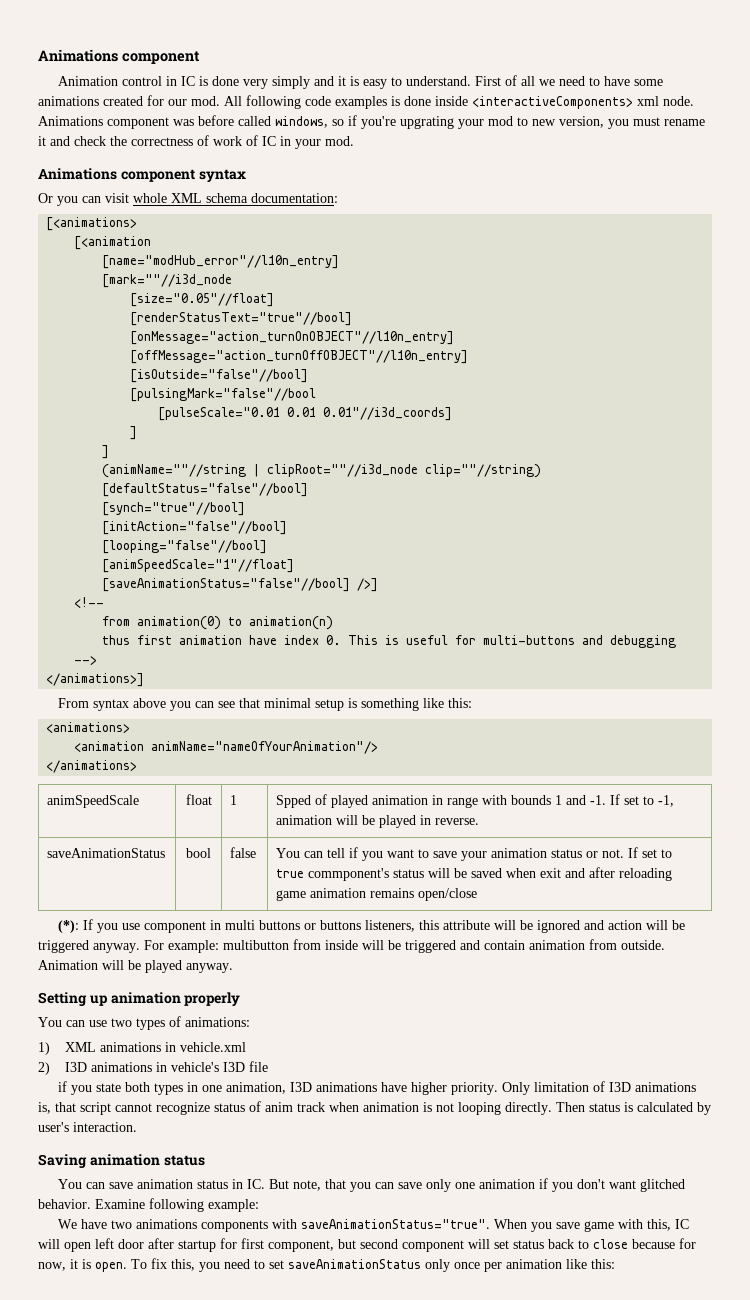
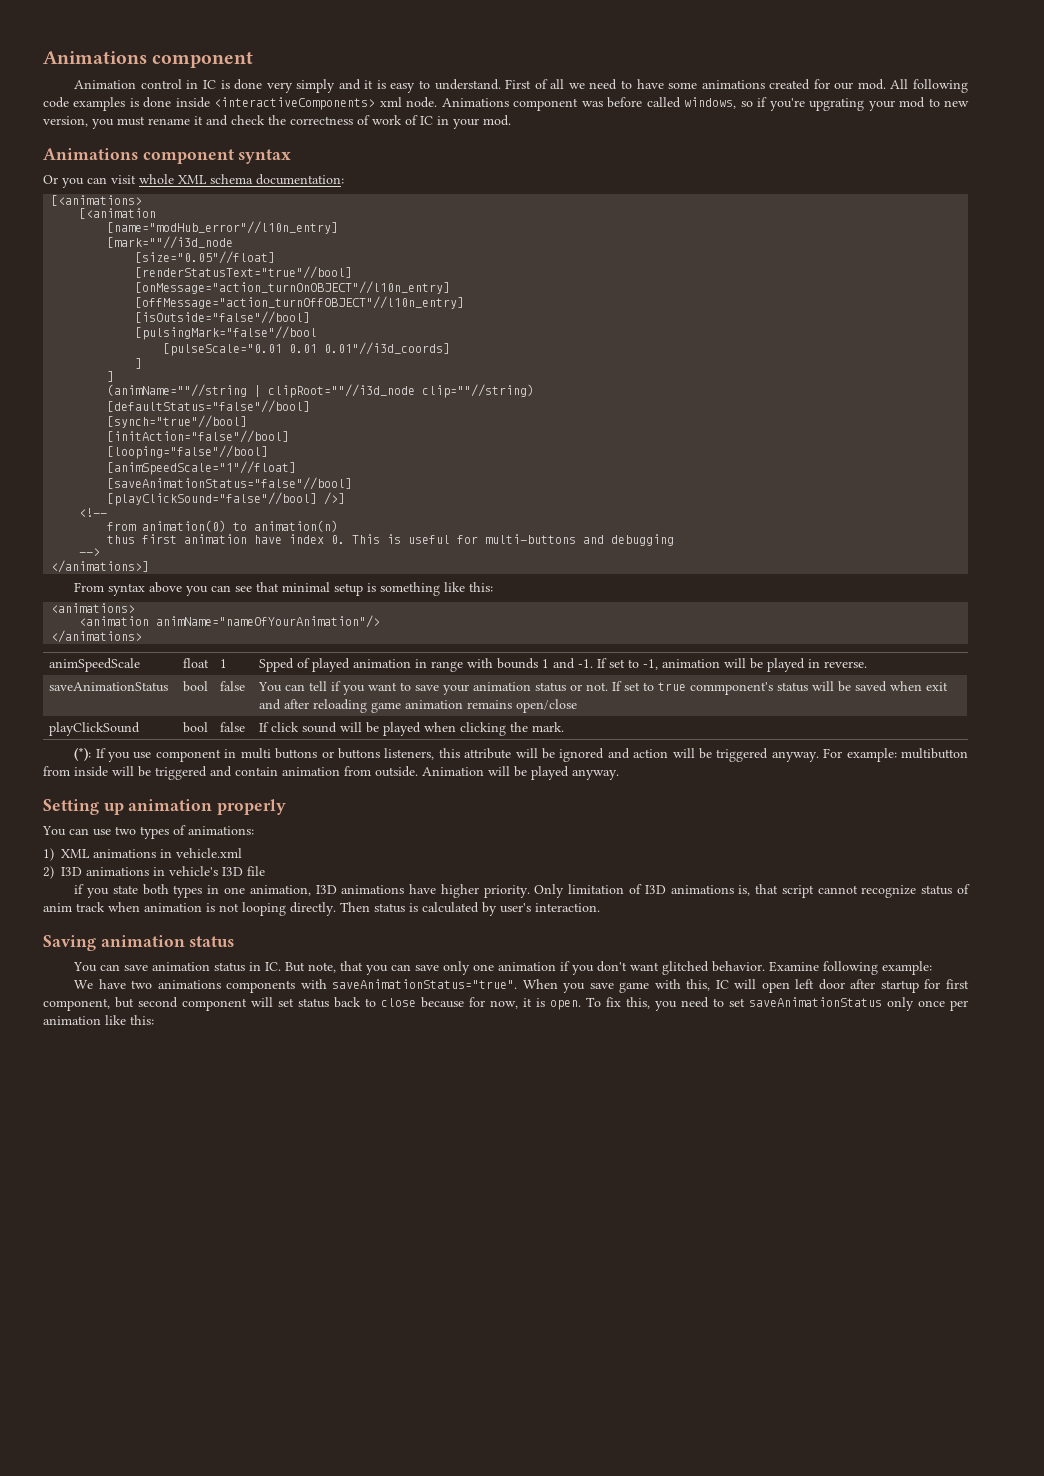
(351, 585) none -> [107,492,318,506] // [playClickSound="false"//bool]
(478, 894) none -> [49,722,141,736] [182,722,208,733] [220,722,246,732] [259,722,565,736] // playClickSound | bool | false | If click sound will be played when clicking the mark.

